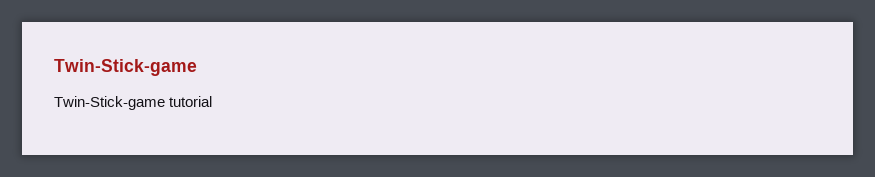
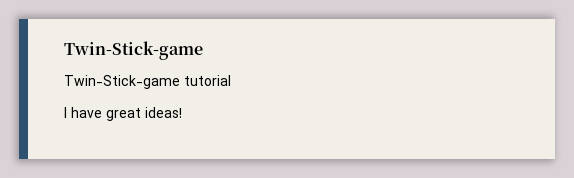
(213, 101) none -> [64,107,182,121] // I have great ideas!

